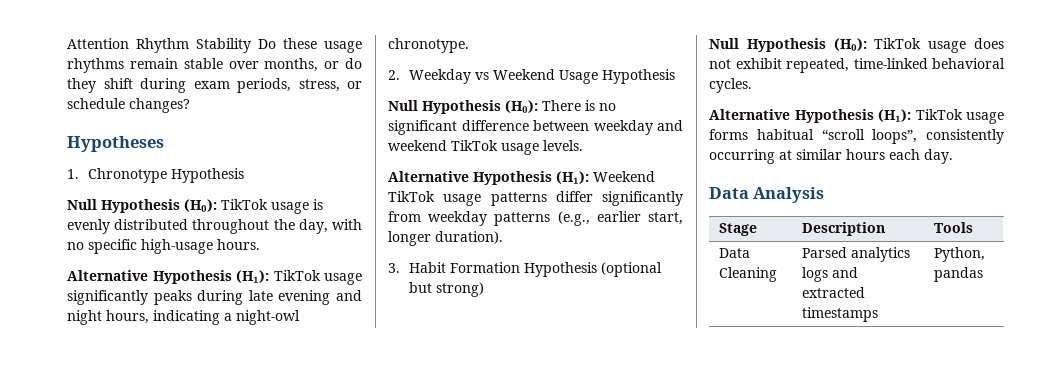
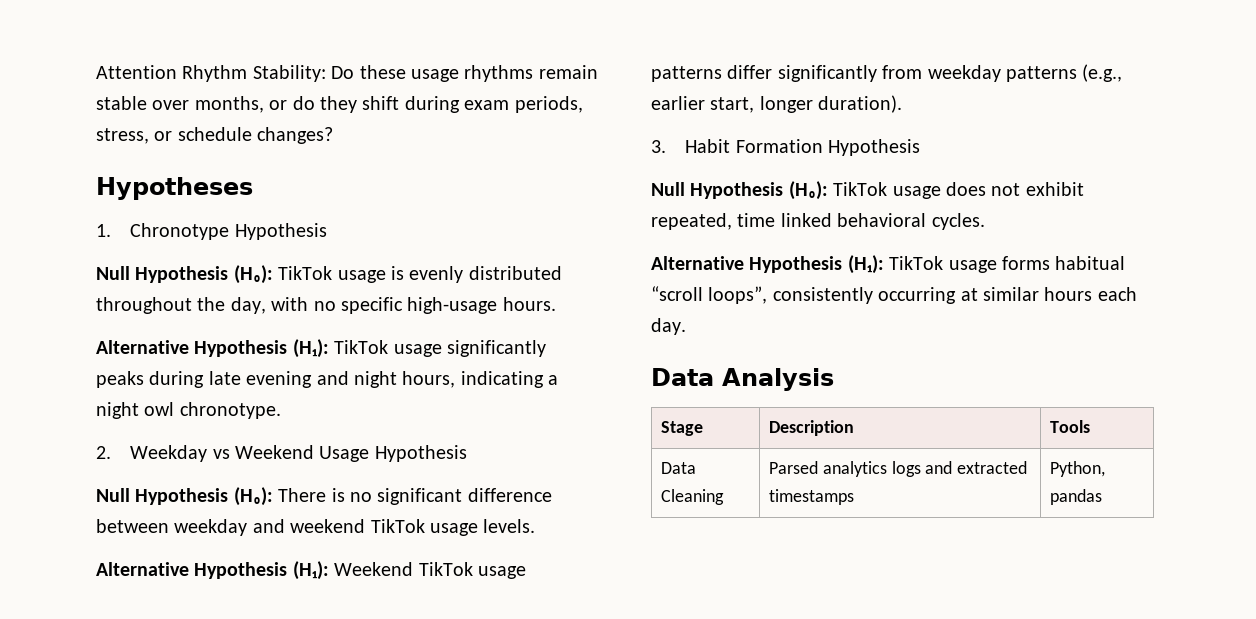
[196,38,251,53] Stability -> [252,65,326,82] Stability:
[236,310,300,325] night-owl -> [96,402,175,419] night owl
[601,262,663,277] [409,282,485,297] (optional but strong) -> (921, 147) none
[853,58,928,69] time-linked -> [737,213,832,227] time linked

